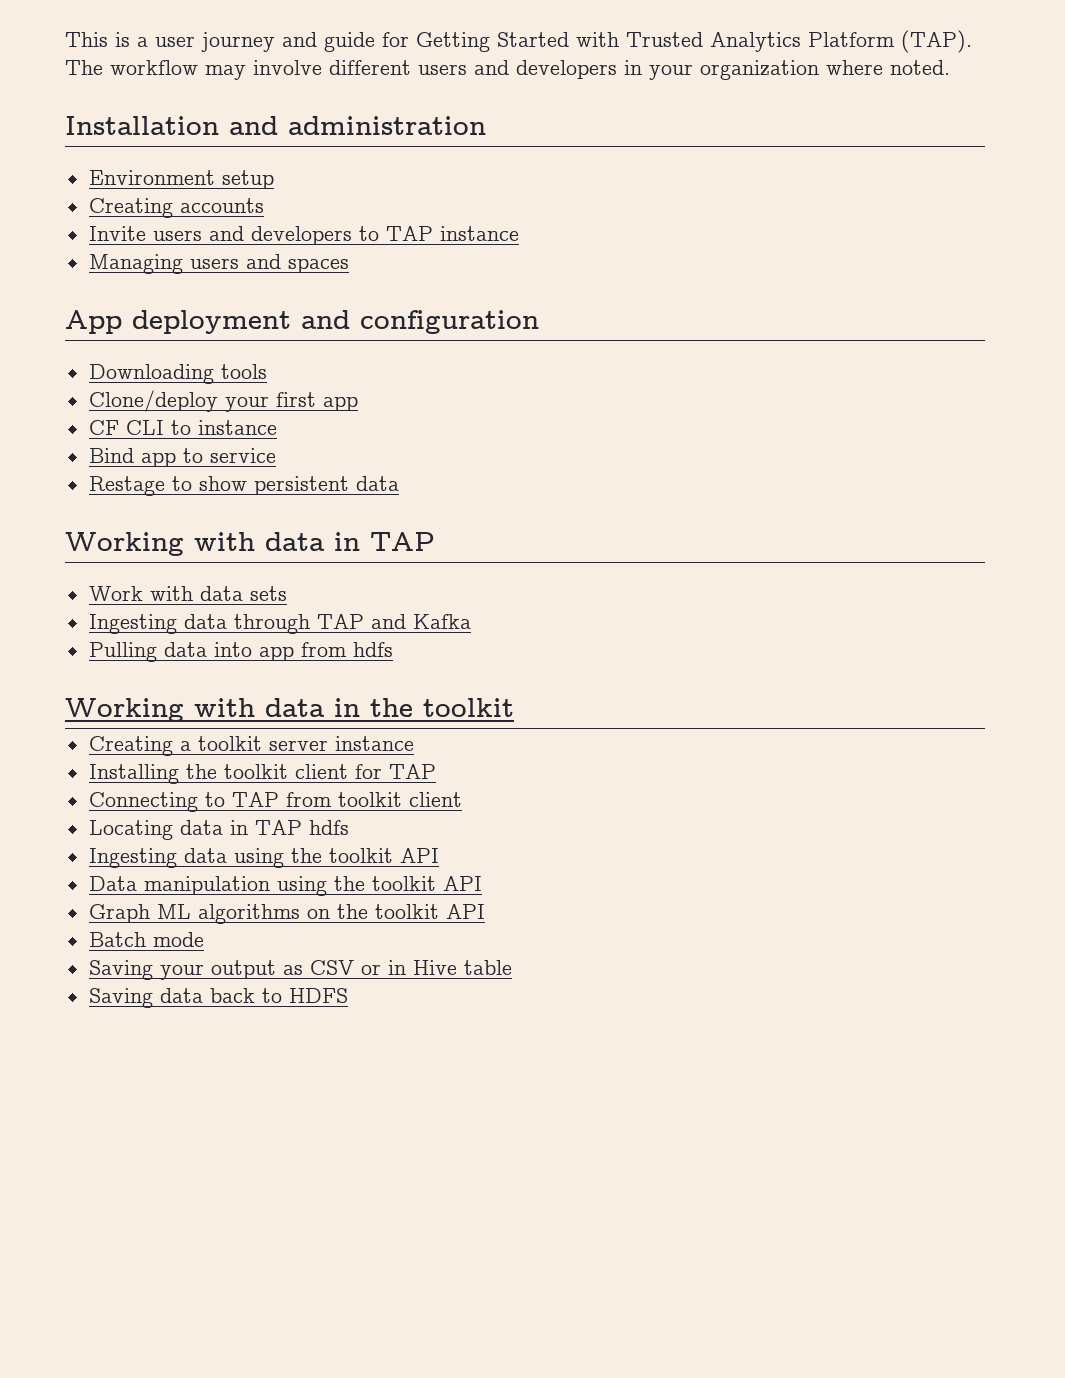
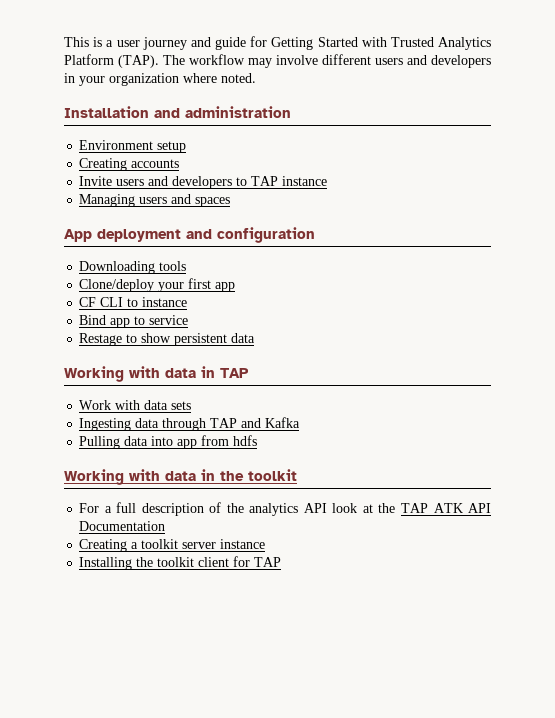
(514, 707) none -> [79,502,491,516] [79,521,166,531] // For a full description of the analytics API look at the TAP ATK API Documentation
[88,792,462,812] [88,820,349,840] [88,848,439,868] [88,876,482,896] [88,904,485,924] [88,932,204,947] [88,960,512,980] [88,988,348,1008] // Connecting to TAP from toolkit client // Locating data in TAP hdfs // Ingesting data using the toolkit API // Data manipulation using the toolkit API // Graph ML algorithms on the toolkit API // Batch mode // Saving your output as CSV or in Hive table // Saving data back to HDFS -> (282, 562) none

